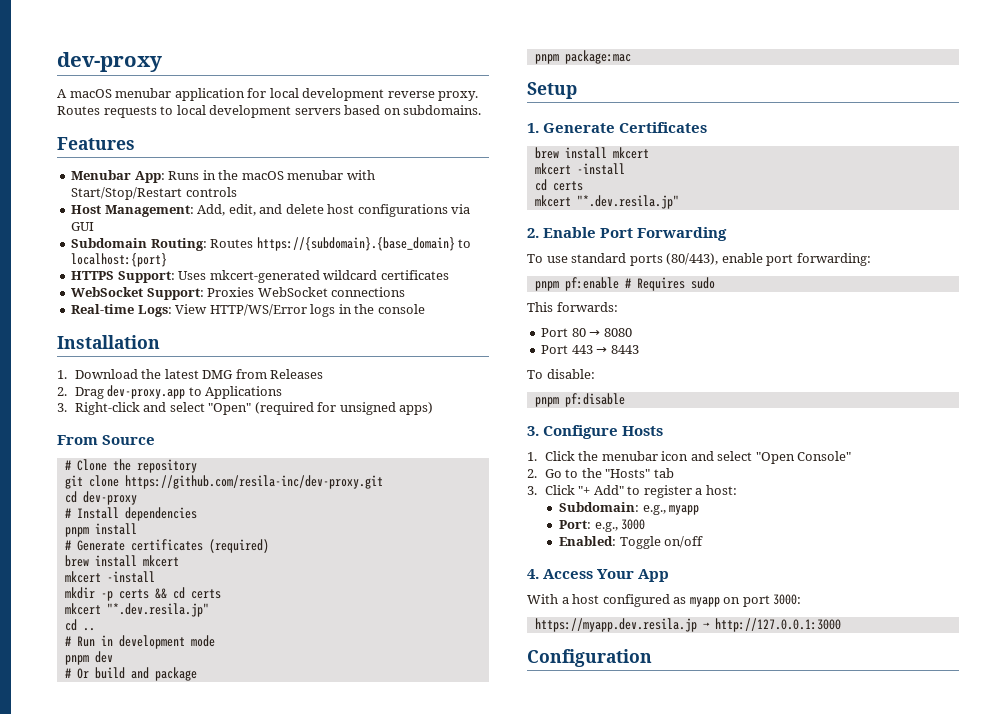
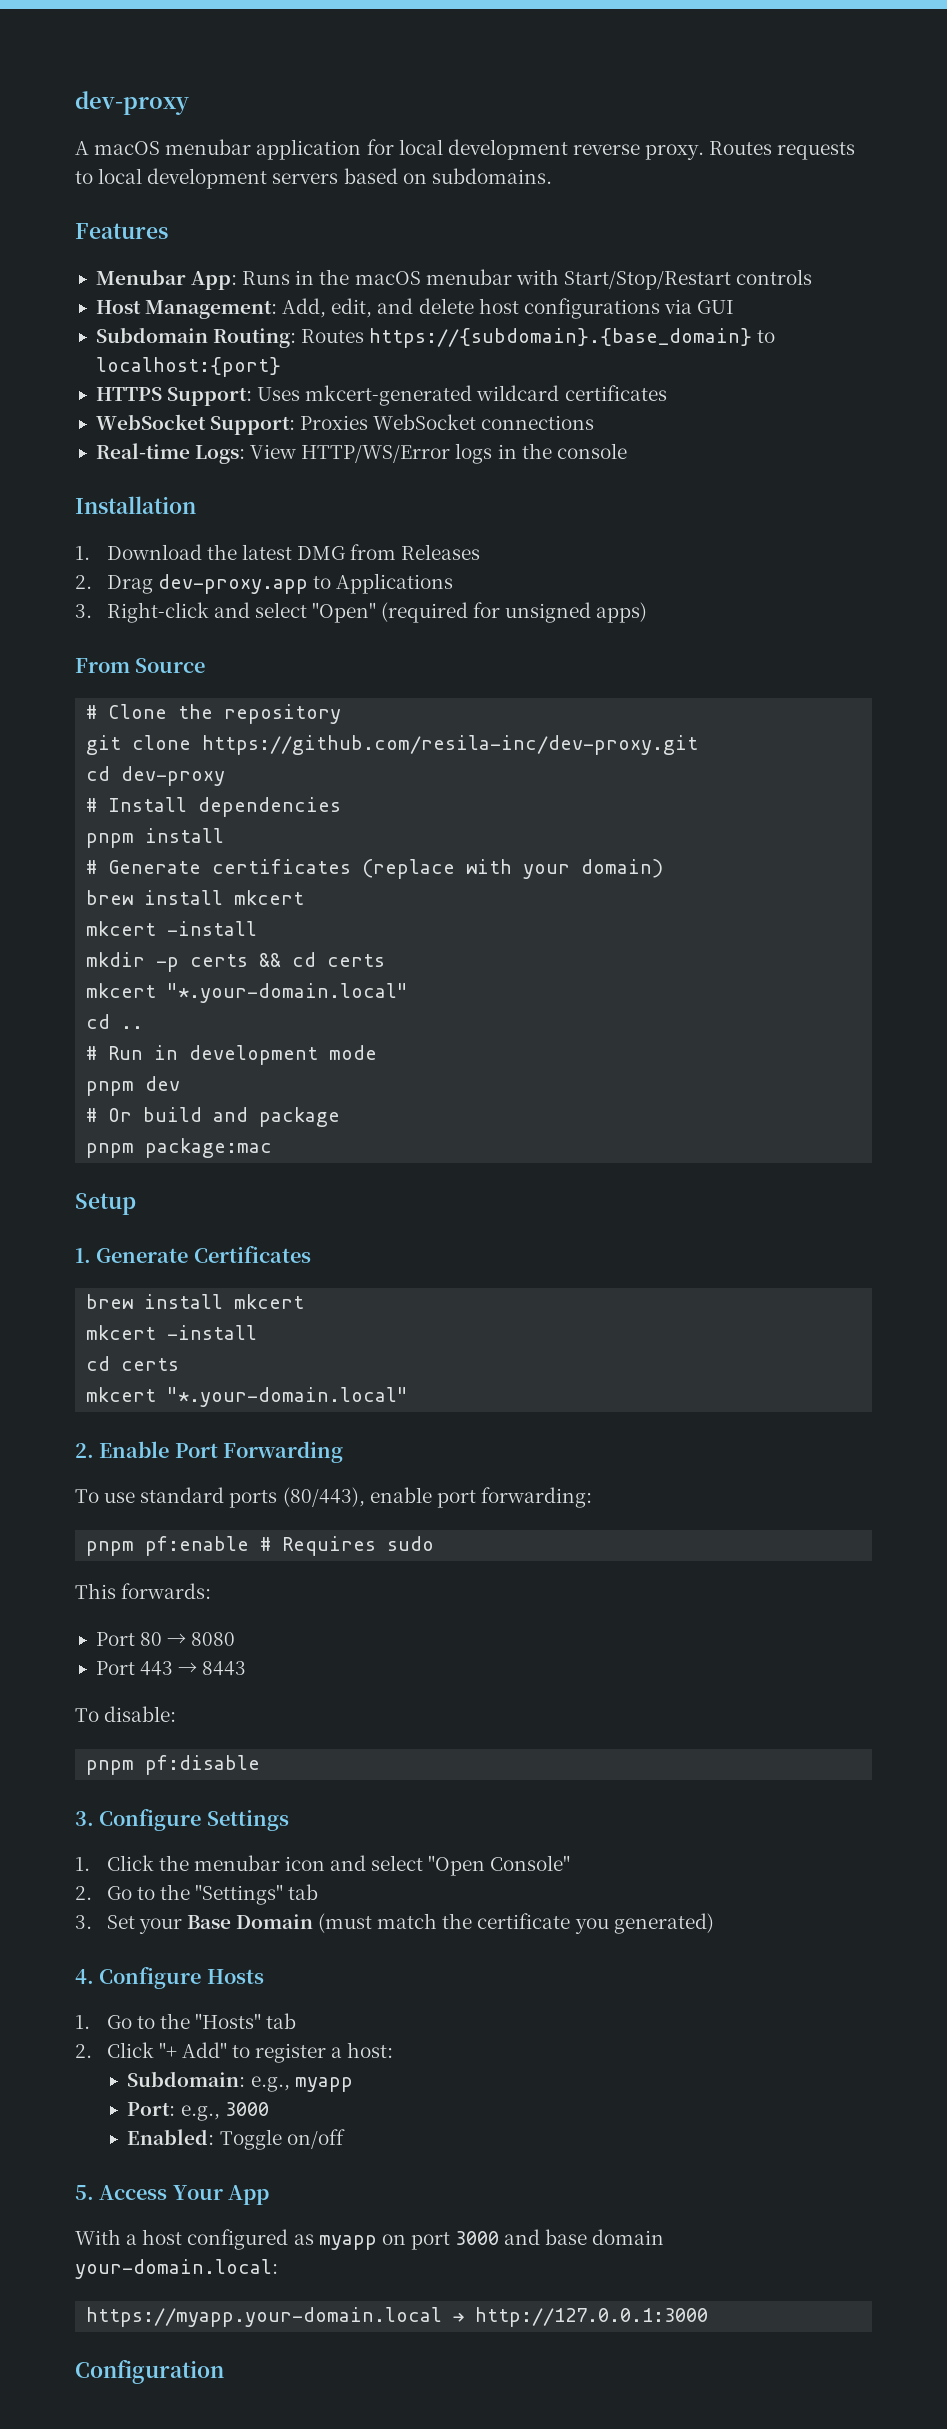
[208,539,269,553] (required) -> [362,859,664,879] (replace with your domain)
[106,603,209,617] "*.dev.resila.jp" -> [167,983,409,1003] "*.your-domain.local"
[576,195,679,209] "*.dev.resila.jp" -> [167,1387,409,1407] "*.your-domain.local"
[622,426,664,436] Hosts -> [206,1810,289,1831] Settings
(602, 473) none -> [194,1884,319,1905] [75,1913,714,1934] [75,1967,264,1989] [75,2013,190,2029] "Settings" tab // 3. Set your Base Domain (must match the certificate you generated) // 4. Configure Hosts // 1. Go to the
[527,486,537,495] 3. -> [75,2044,92,2058] 2.
[527,569,539,579] 4. -> [75,2185,94,2200] 5.
[773,594,802,605] [534,618,697,632] 3000: // https://myapp.dev.resila.jp -> [455,2229,665,2245] [75,2259,278,2279] [86,2307,443,2327] 3000 and base domain your-domain.local: // https://myapp.your-domain.local

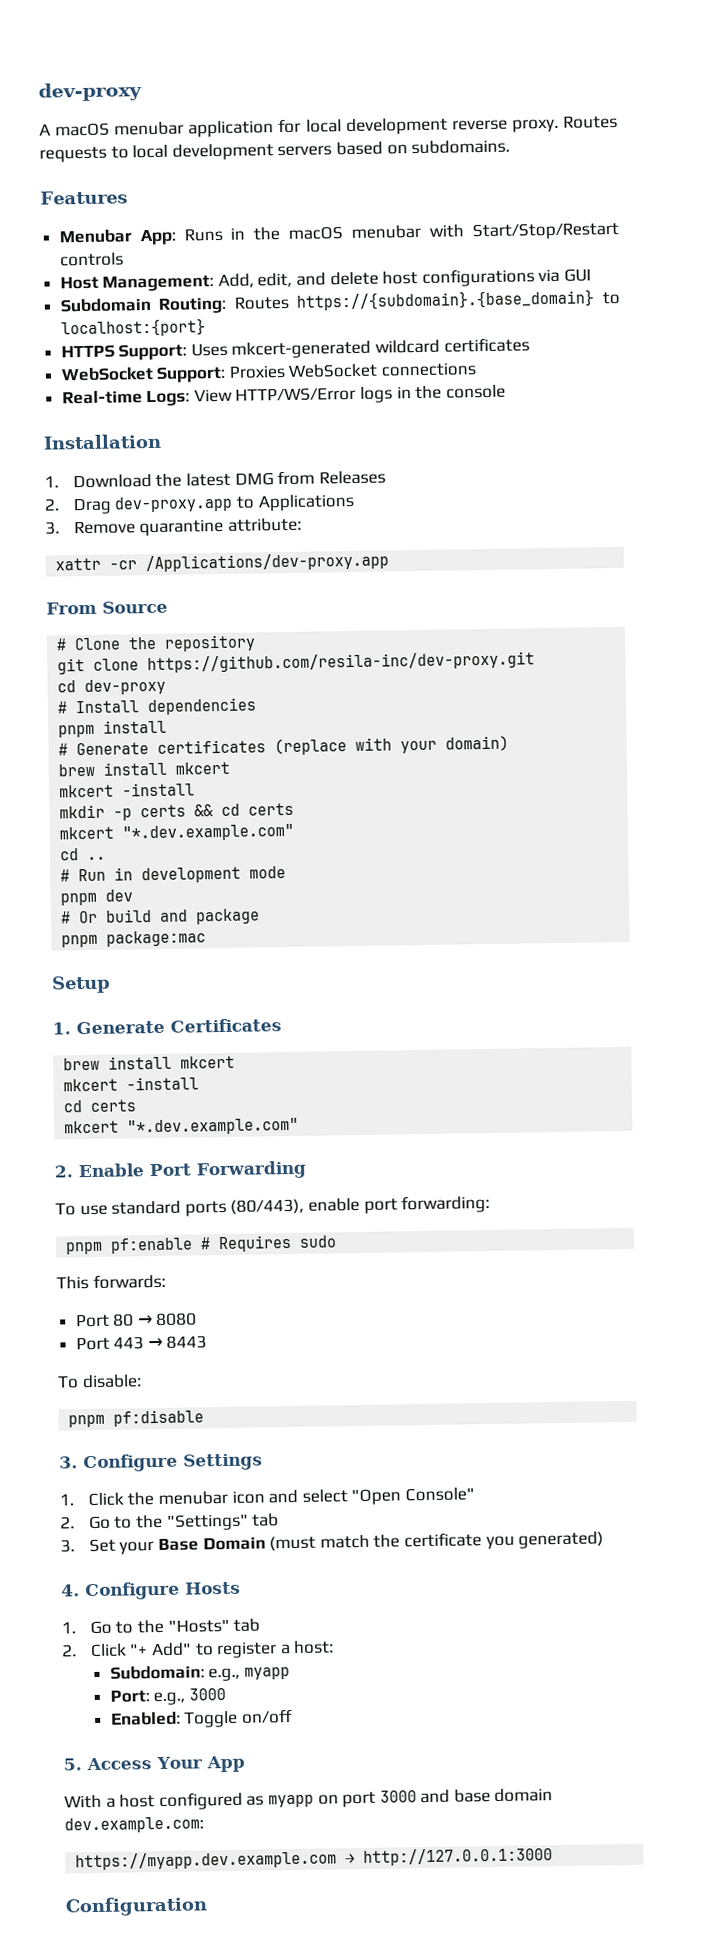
[106,602,648,623] Right-click and select "Open" (required for unsigned apps) -> [73,517,303,537] [55,552,390,573] Remove quarantine attribute: // xattr -cr /Applications/dev-proxy.app
[167,983,409,1003] "*.your-domain.local" -> [122,823,295,842] "*.dev.example.com"
[167,1387,409,1407] "*.your-domain.local" -> [127,1117,300,1136] "*.dev.example.com"
[75,2259,278,2279] [86,2307,443,2327] your-domain.local: // https://myapp.your-domain.local -> [64,1816,204,1834] [75,1850,338,1871] dev.example.com: // https://myapp.dev.example.com

